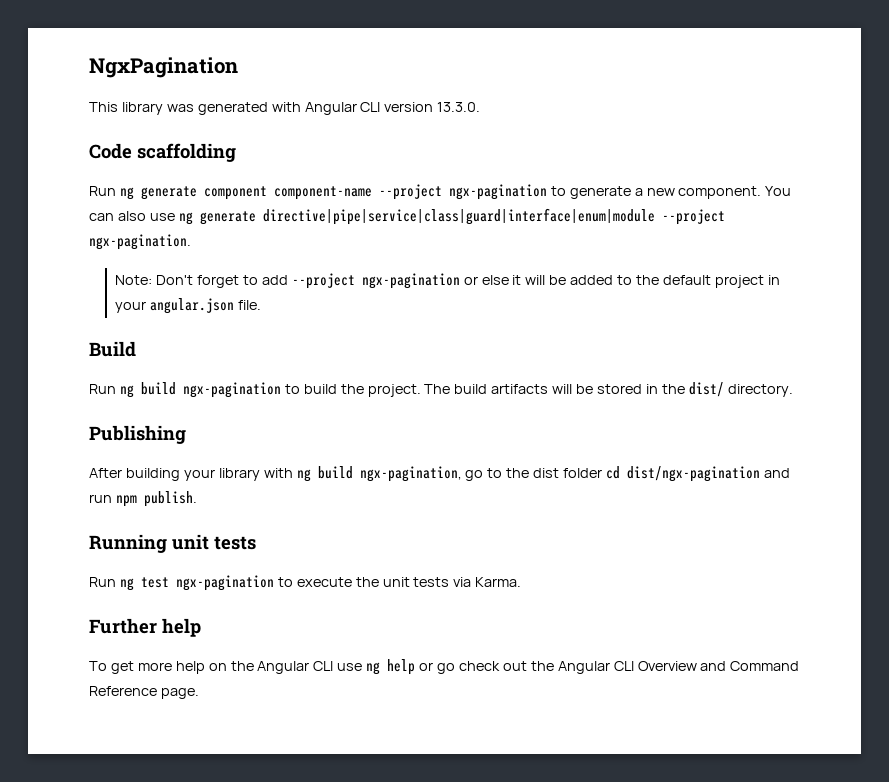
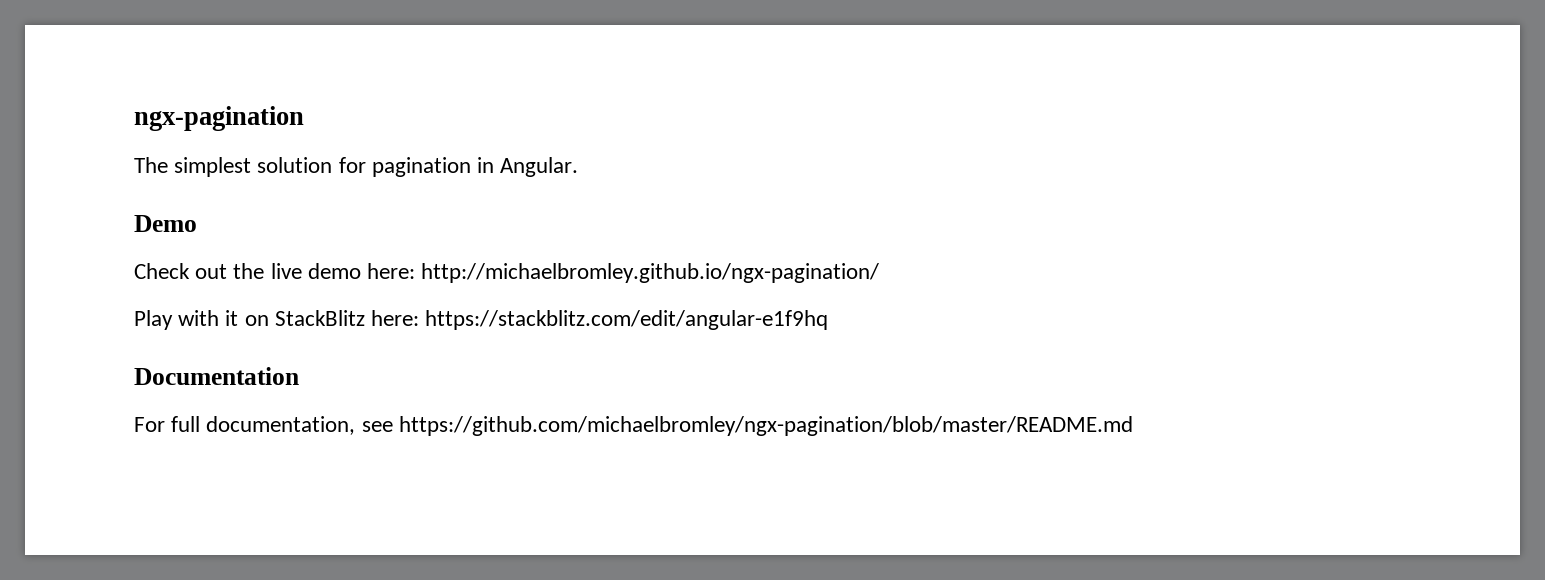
[89,57,238,78] [89,102,481,115] [89,143,236,162] [89,184,792,200] [89,208,725,225] [89,234,191,250] [115,273,780,289] [115,298,261,314] [89,341,136,357] [89,382,793,398] [89,425,186,444] [89,466,790,482] [89,491,197,507] [89,534,256,553] [89,575,522,591] [89,618,201,637] [89,659,800,675] [89,686,199,699] NgxPagination // This library was generated with Angular CLI version 13.3.0. // Code scaffolding // Run ng generate component component-name --project ngx-pagination to generate a new component. You can also use ng generate directive|pipe|service|class|guard|interface|enum|module --project ngx-pagination. // Note: Don't forget to add --project ngx-pagination or else it will be added to the default project in your angular.json file. // Build // Run ng build ngx-pagination to build the project. The build artifacts will be stored in the dist/ directory. // Publishing // After building your library with ng build ngx-pagination, go to the dist folder cd dist/ngx-pagination and run npm publish. // Running unit tests // Run ng test ngx-pagination to execute the unit tests via Karma. // Further help // To get more help on the Angular CLI use ng help or go check out the Angular CLI Overview and Command Reference page. -> [134,106,304,131] [134,157,579,177] [134,215,197,232] [134,263,880,283] [134,310,829,330] [134,367,299,385] [134,416,1133,436] ngx-pagination // The simplest solution for pagination in Angular. // Demo // Check out the live demo here: http://michaelbromley.github.io/ngx-pagination/ // Play with it on StackBlitz here: https://stackblitz.com/edit/angular-e1f9hq // Documentation // For full documentation, see https://github.com/michaelbromley/ngx-pagination/blob/master/README.md

